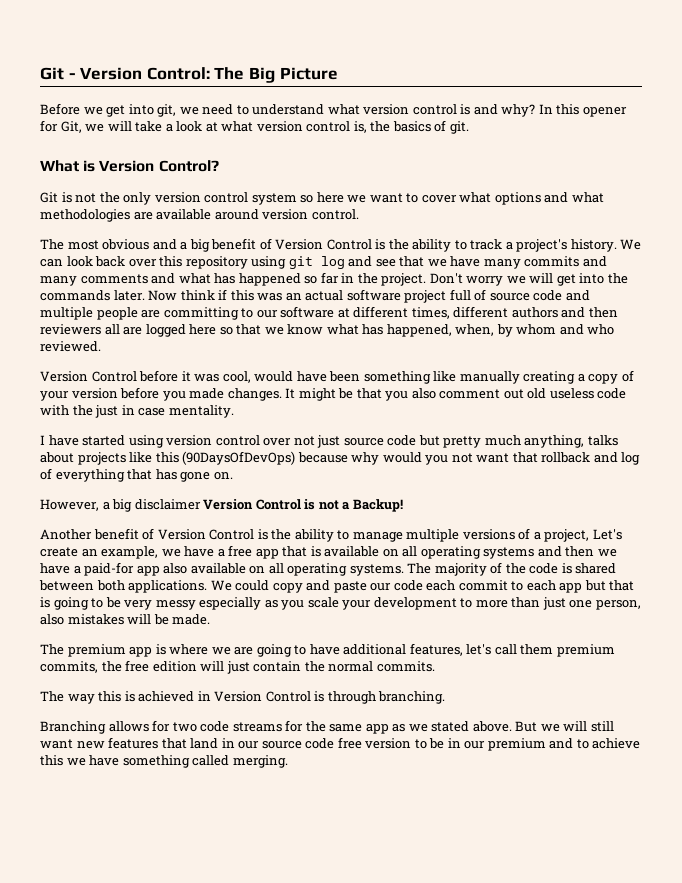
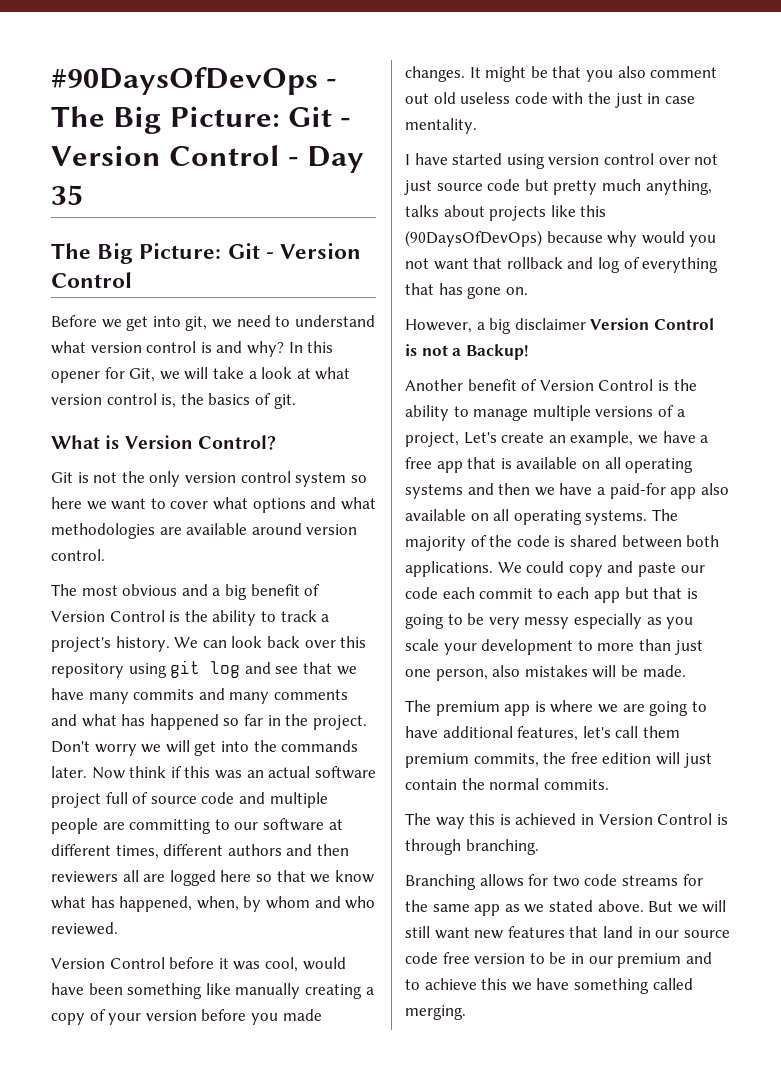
[40,67,338,83] Git - Version Control: The Big Picture -> [51,67,338,95] [51,106,352,134] [51,145,365,173] [51,185,83,205] [51,243,362,264] [51,272,132,288] #90DaysOfDevOps - The Big Picture: Git - Version Control - Day 35 // The Big Picture: Git - Version Control

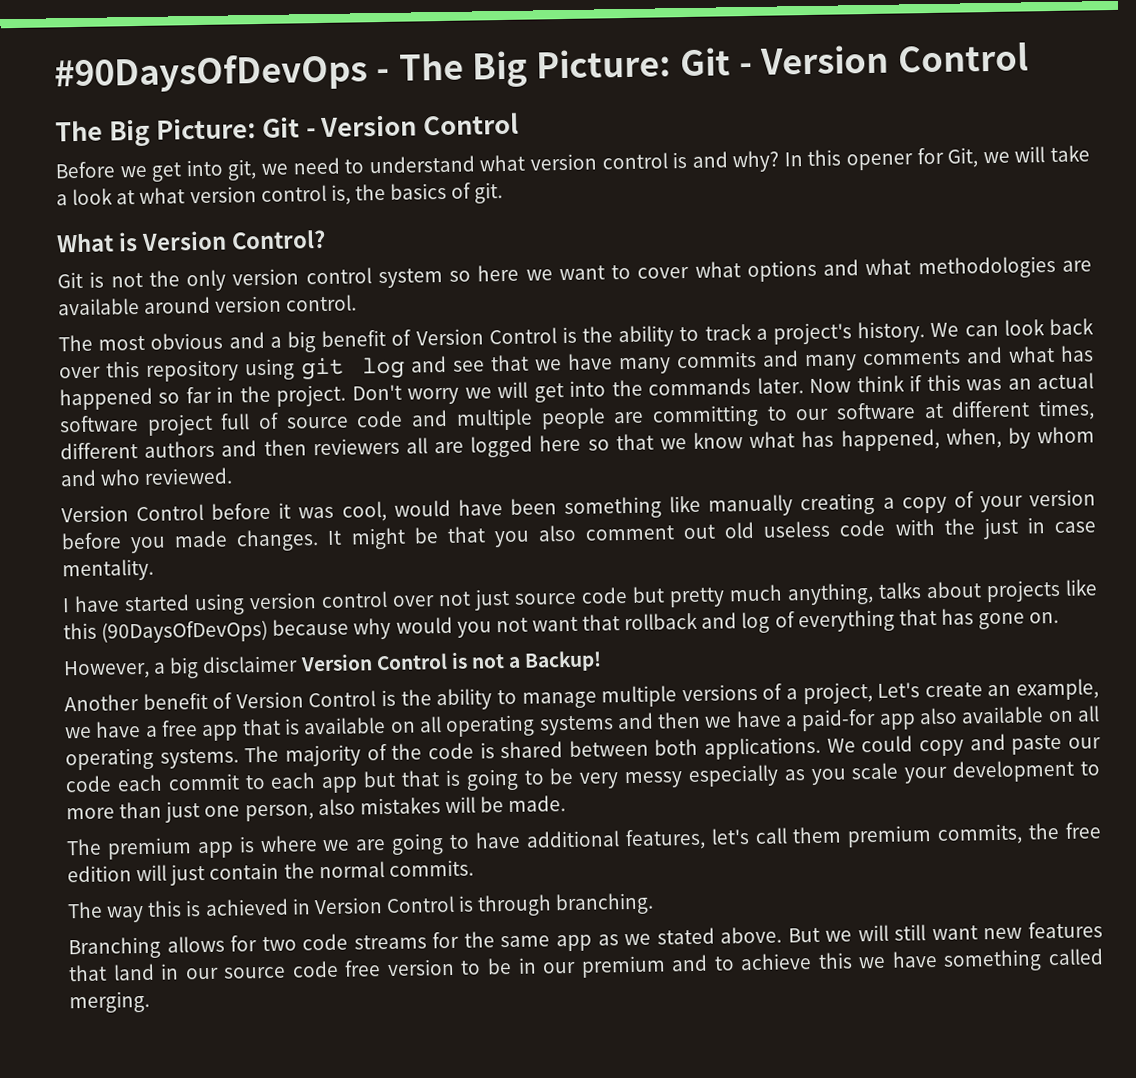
[287,146,365,173] [51,185,83,205] - Day 35 -> (1029, 57) none

